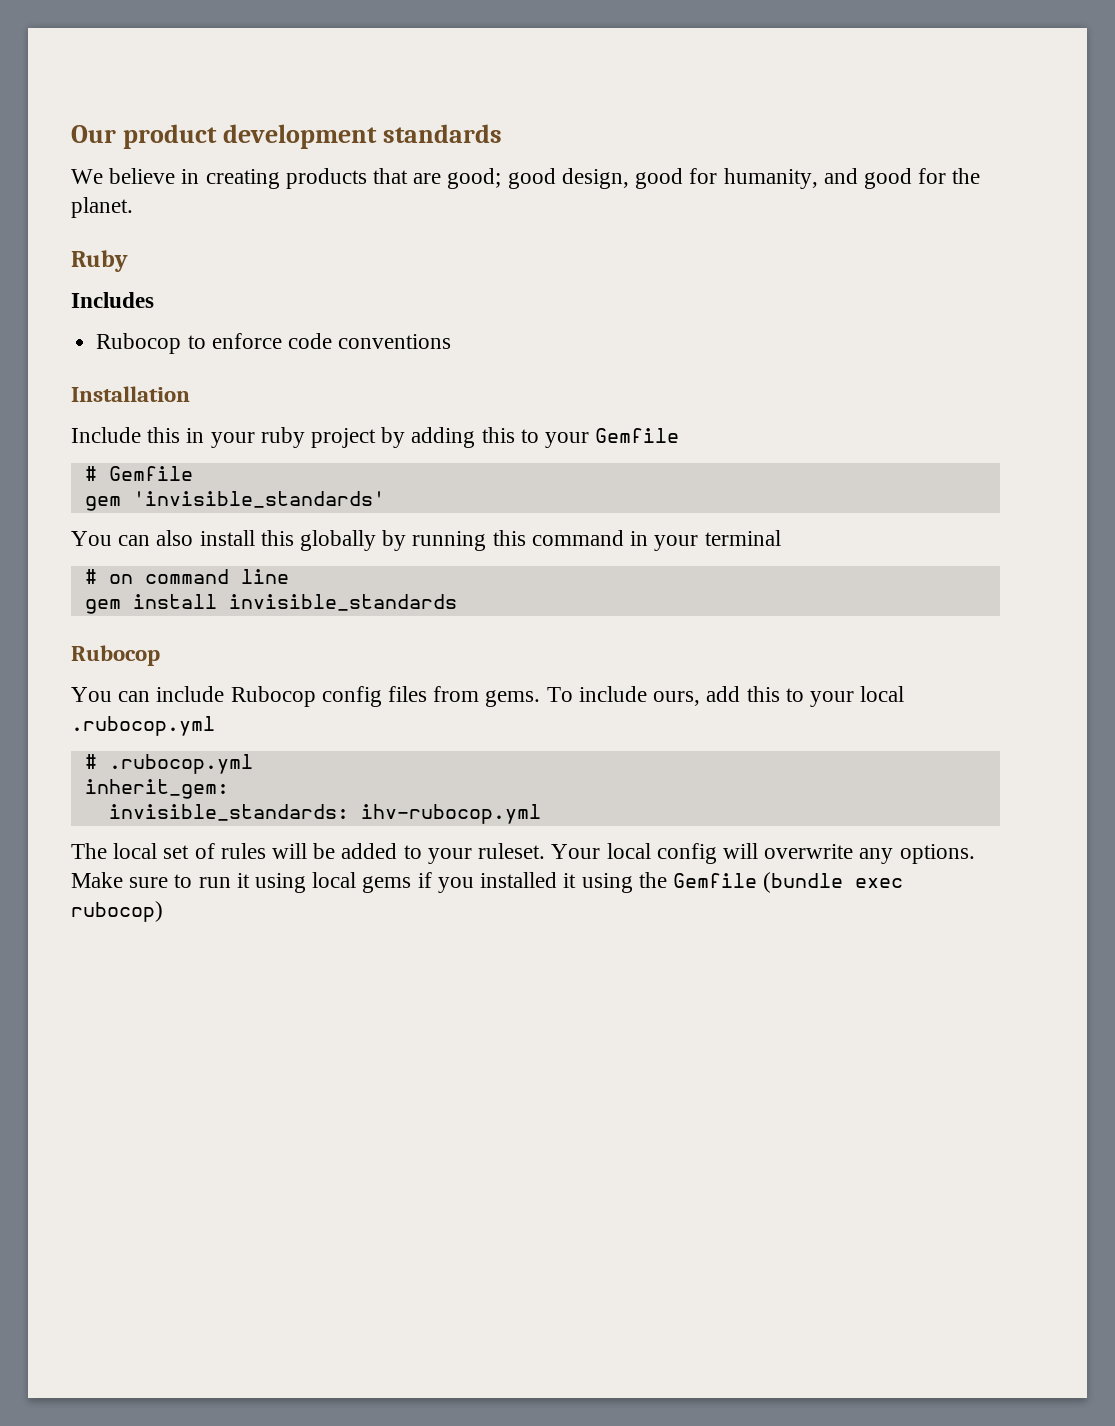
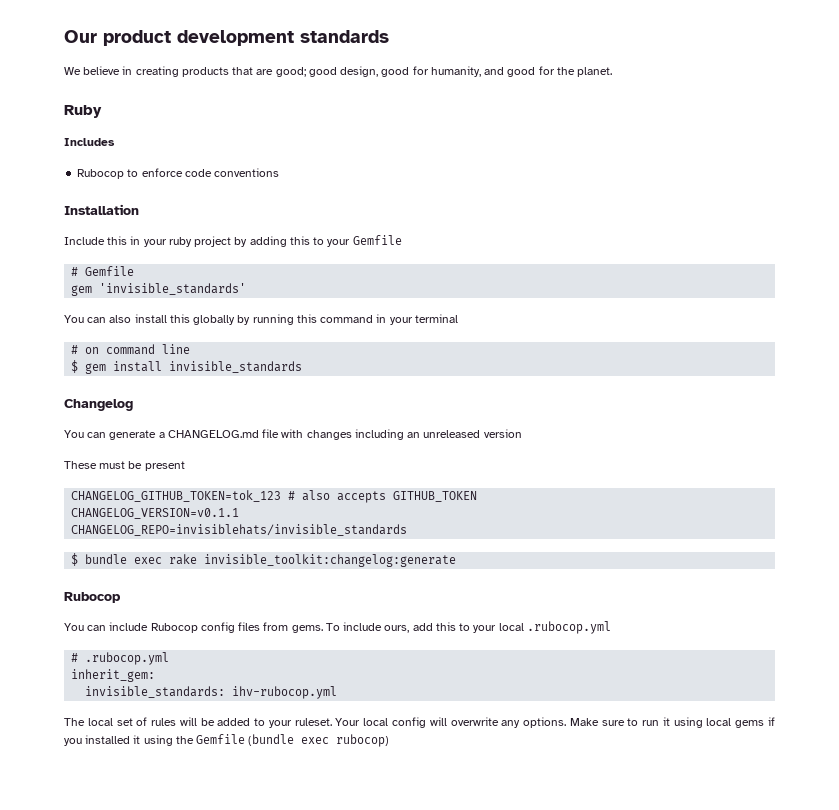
(289, 576) none -> [71,360,79,373] $
(457, 602) none -> [64,399,133,411] [64,429,522,440] [64,461,185,471] [71,490,478,503] [71,508,240,519] [71,524,408,536] [71,553,457,567] // Changelog // You can generate a CHANGELOG.md file with changes including an unreleased version // These must be present // CHANGELOG_GITHUB_TOKEN=tok_123 # also accepts GITHUB_TOKEN // CHANGELOG_VERSION=v0.1.1 // CHANGELOG_REPO=invisiblehats/invisible_standards // $ bundle exec rake invisible_toolkit:changelog:generate

